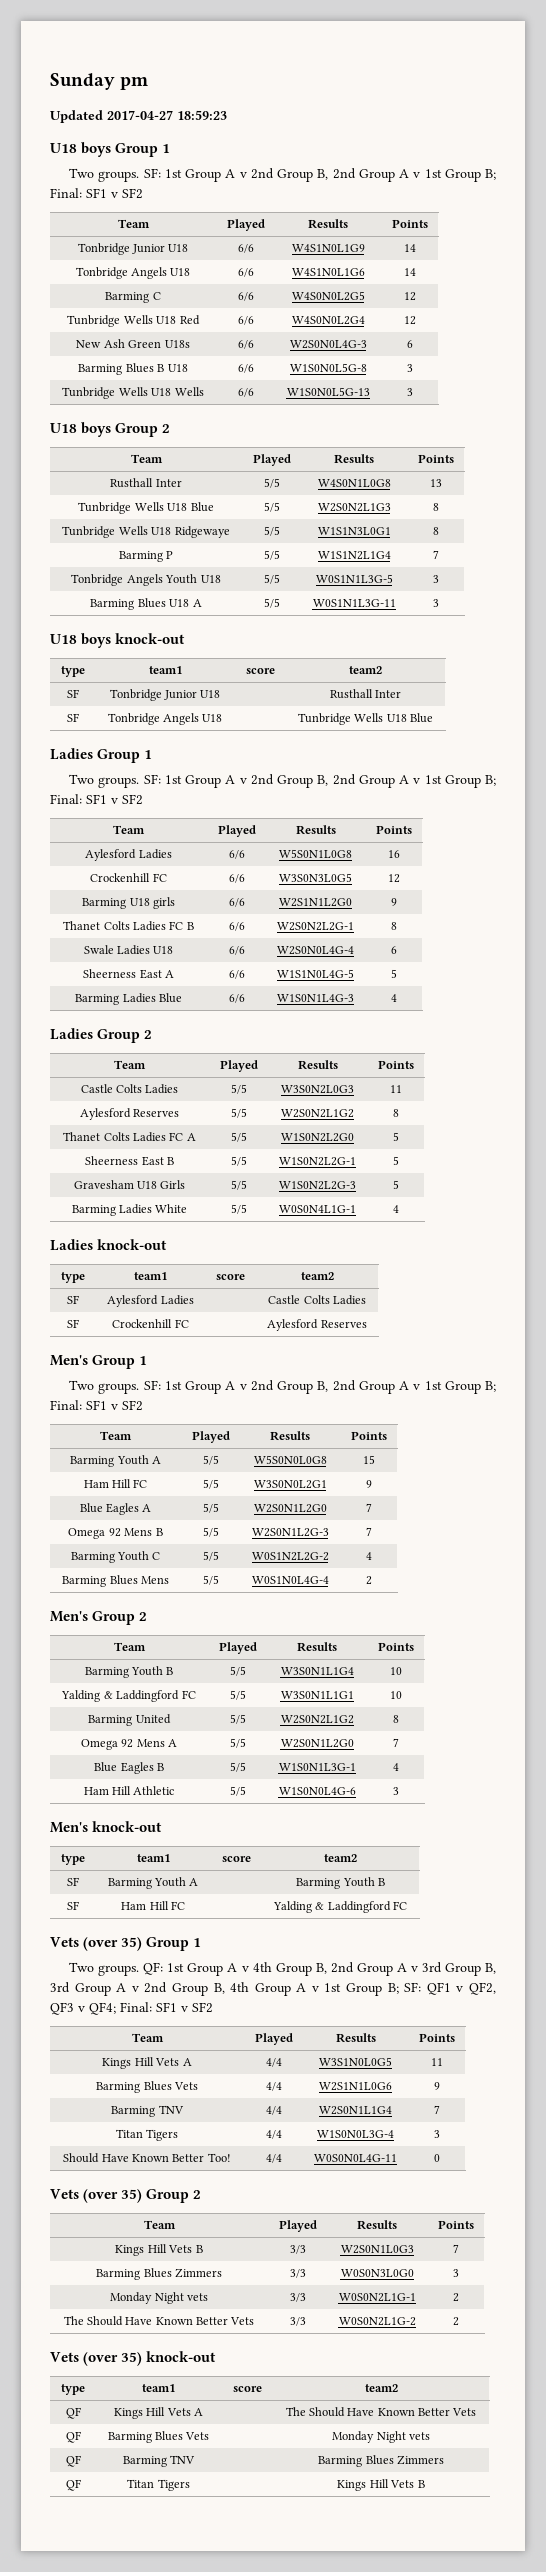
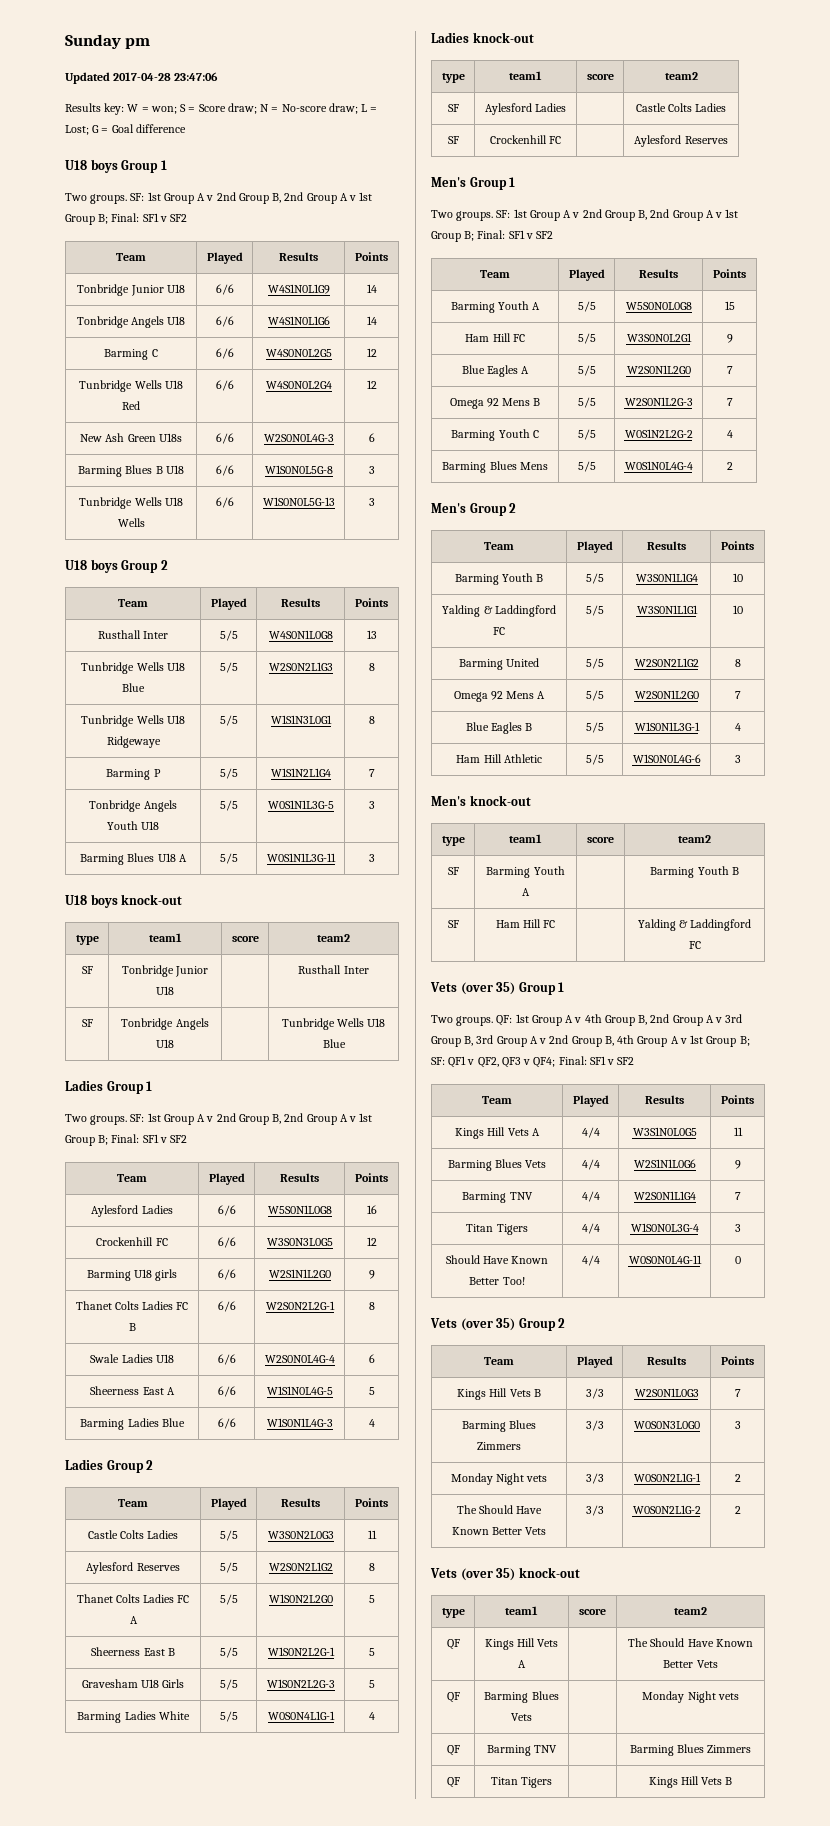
[107,110,227,120] 2017-04-27 18:59:23 -> [113,72,219,81] [65,103,378,115] [65,124,186,135] 2017-04-28 23:47:06 // Results key: W = won; S = Score draw; N = No-score draw; L = Lost; G = Goal difference

